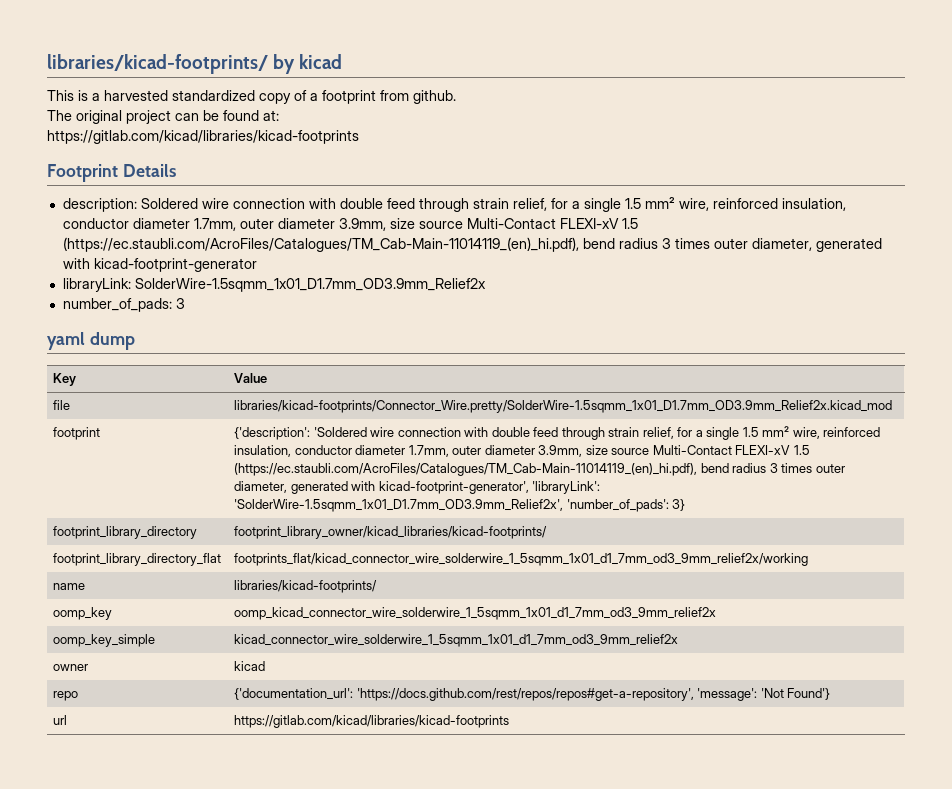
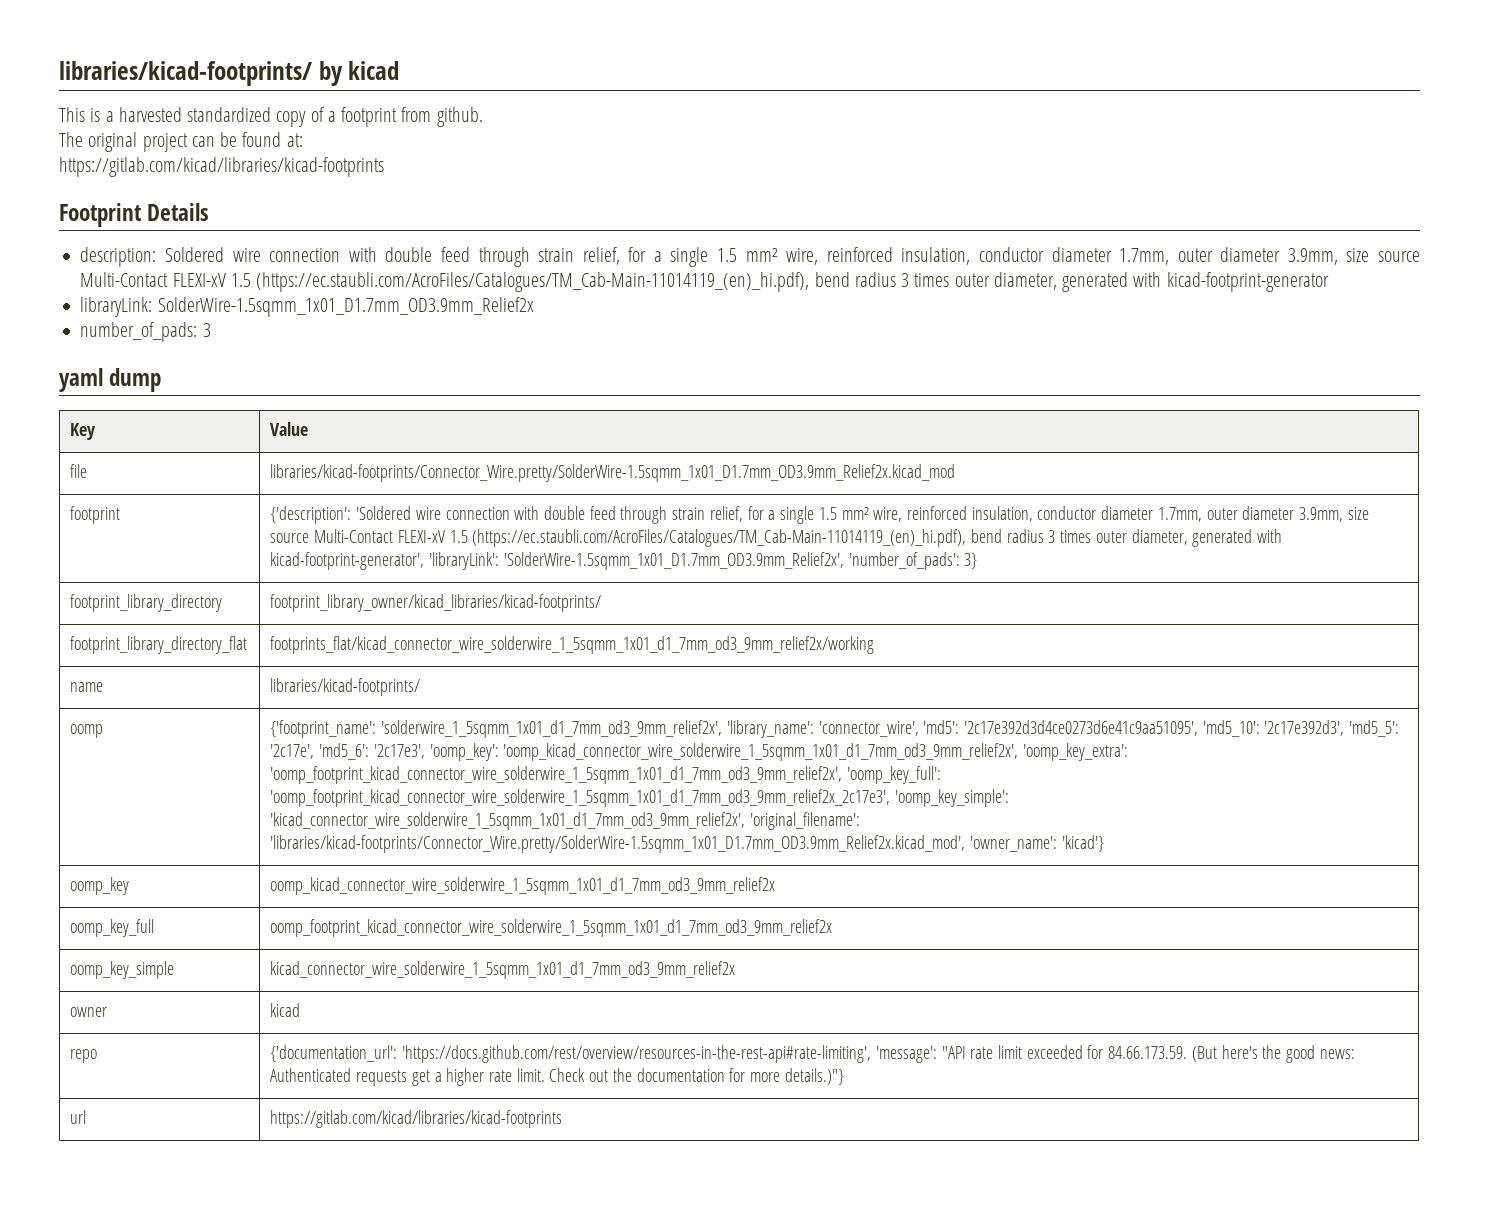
(378, 586) none -> [70,724,104,738] [270,720,1400,738] [270,743,1129,761] [270,766,942,784] [270,789,1010,807] [270,812,861,830] [270,835,1104,853] // oomp | {'footprint_name': 'solderwire_1_5sqmm_1x01_d1_7mm_od3_9mm_relief2x', 'library_name': 'connector_wire', 'md5': '2c17e392d3d4ce0273d6e41c9aa51095', 'md5_10': '2c17e392d3', 'md5_5': '2c17e', 'md5_6': '2c17e3', 'oomp_key': 'oomp_kicad_connector_wire_solderwire_1_5sqmm_1x01_d1_7mm_od3_9mm_relief2x', 'oomp_key_extra': 'oomp_footprint_kicad_connector_wire_solderwire_1_5sqmm_1x01_d1_7mm_od3_9mm_relief2x', 'oomp_key_full': 'oomp_footprint_kicad_connector_wire_solderwire_1_5sqmm_1x01_d1_7mm_od3_9mm_relief2x_2c17e3', 'oomp_key_simple': 'kicad_connector_wire_solderwire_1_5sqmm_1x01_d1_7mm_od3_9mm_relief2x', 'original_filename': 'libraries/kicad-footprints/Connector_Wire.pretty/SolderWire-1.5sqmm_1x01_D1.7mm_OD3.9mm_Relief2x.kicad_mod', 'owner_name': 'kicad'}
(717, 613) none -> [70,919,155,937] [270,919,833,937] // oomp_key_full | oomp_footprint_kicad_connector_wire_solderwire_1_5sqmm_1x01_d1_7mm_od3_9mm_relief2x
[356,688,831,701] 'https://docs.github.com/rest/repos/repos#get-a-repository', 'message': 'Not Found'} -> [402,1045,1355,1063] [270,1068,844,1086] 'https://docs.github.com/rest/overview/resources-in-the-rest-api#rate-limiting', 'message': "API rate limit exceeded for 84.66.173.59. (But here's the good news: Authenticated requests get a higher rate limit. Check out the documentation for more details.)"}

